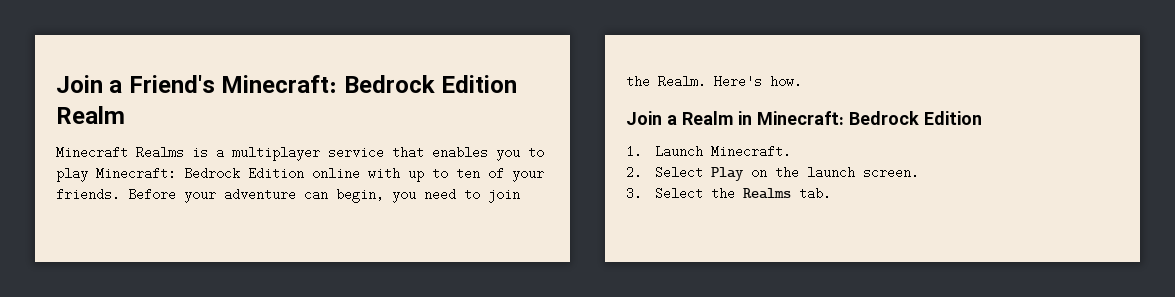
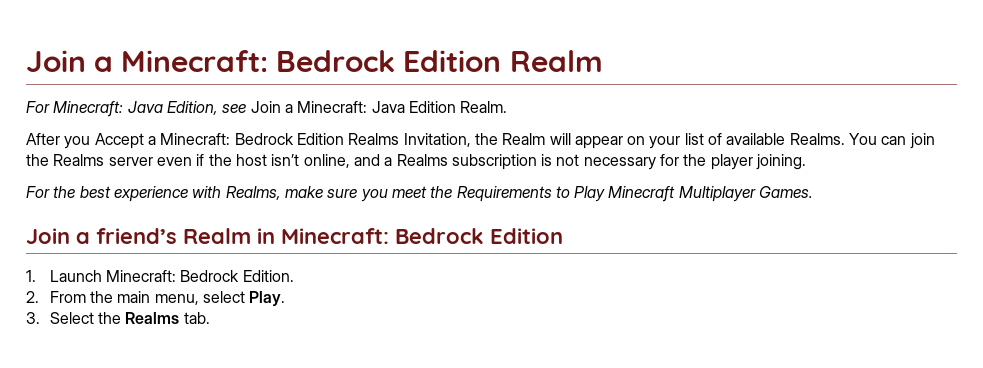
[56,75,215,93] Join a Friend's -> [26,50,114,72] Join a
[56,146,544,161] [56,167,544,182] [56,188,520,203] [626,75,802,88] [626,111,677,125] Minecraft Realms is a multiplayer service that enables you to play Minecraft: Bedrock Edition online with up to ten of your friends. Before your adventure can begin, you need to join the Realm. Here's how. // Join a -> [26,101,508,117] [26,133,935,149] [26,154,807,170] [26,186,814,202] [26,228,177,244] For Minecraft: Java Edition, see Join a Minecraft: Java Edition Realm. // After you Accept a Minecraft: Bedrock Edition Realms Invitation, the Realm will appear on your list of available Realms. You can join the Realms server even if the host isn’t online, and a Realms subscription is not necessary for the player joining. // For the best experience with Realms, make sure you meet the Requirements to Play Minecraft Multiplayer Games. // Join a friend’s
[710,145,791,158] [626,166,919,181] Minecraft. // 2. Select Play on the launch screen. -> [106,270,294,282] [26,291,286,306] Minecraft: Bedrock Edition. // 2. From the main menu, select Play.

